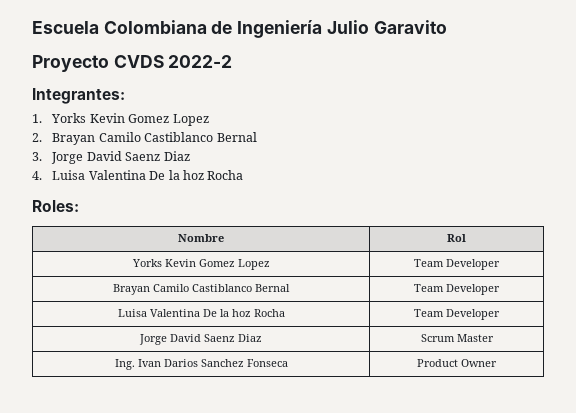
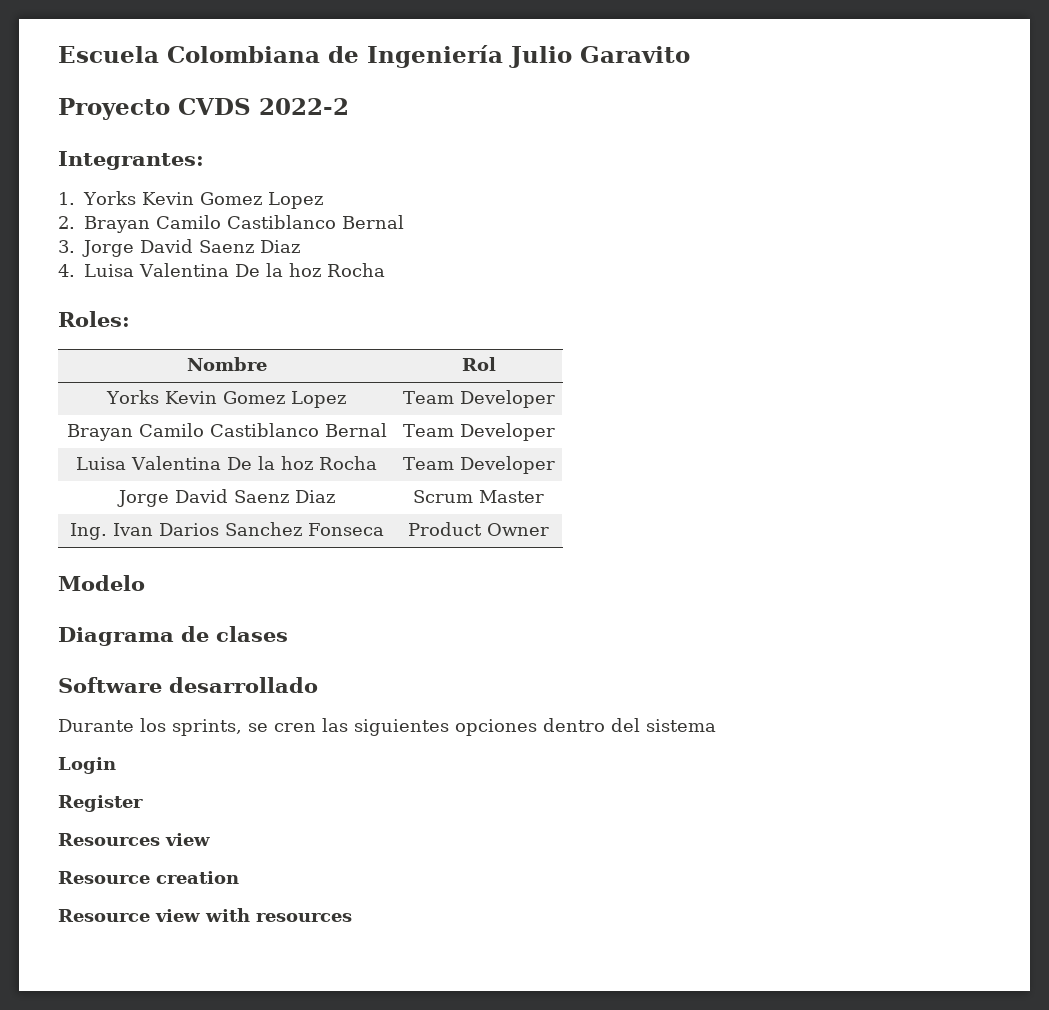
(497, 363) none -> [58,575,145,591] [58,626,288,646] [58,677,318,693] [58,718,716,736] [58,757,116,774] [58,795,143,812] [58,833,210,846] [58,871,239,884] [58,908,352,922] // Modelo // Diagrama de clases // Software desarrollado // Durante los sprints, se cren las siguientes opciones dentro del sistema // Login // Register // Resources view // Resource creation // Resource view with resources

